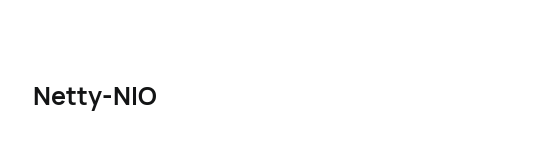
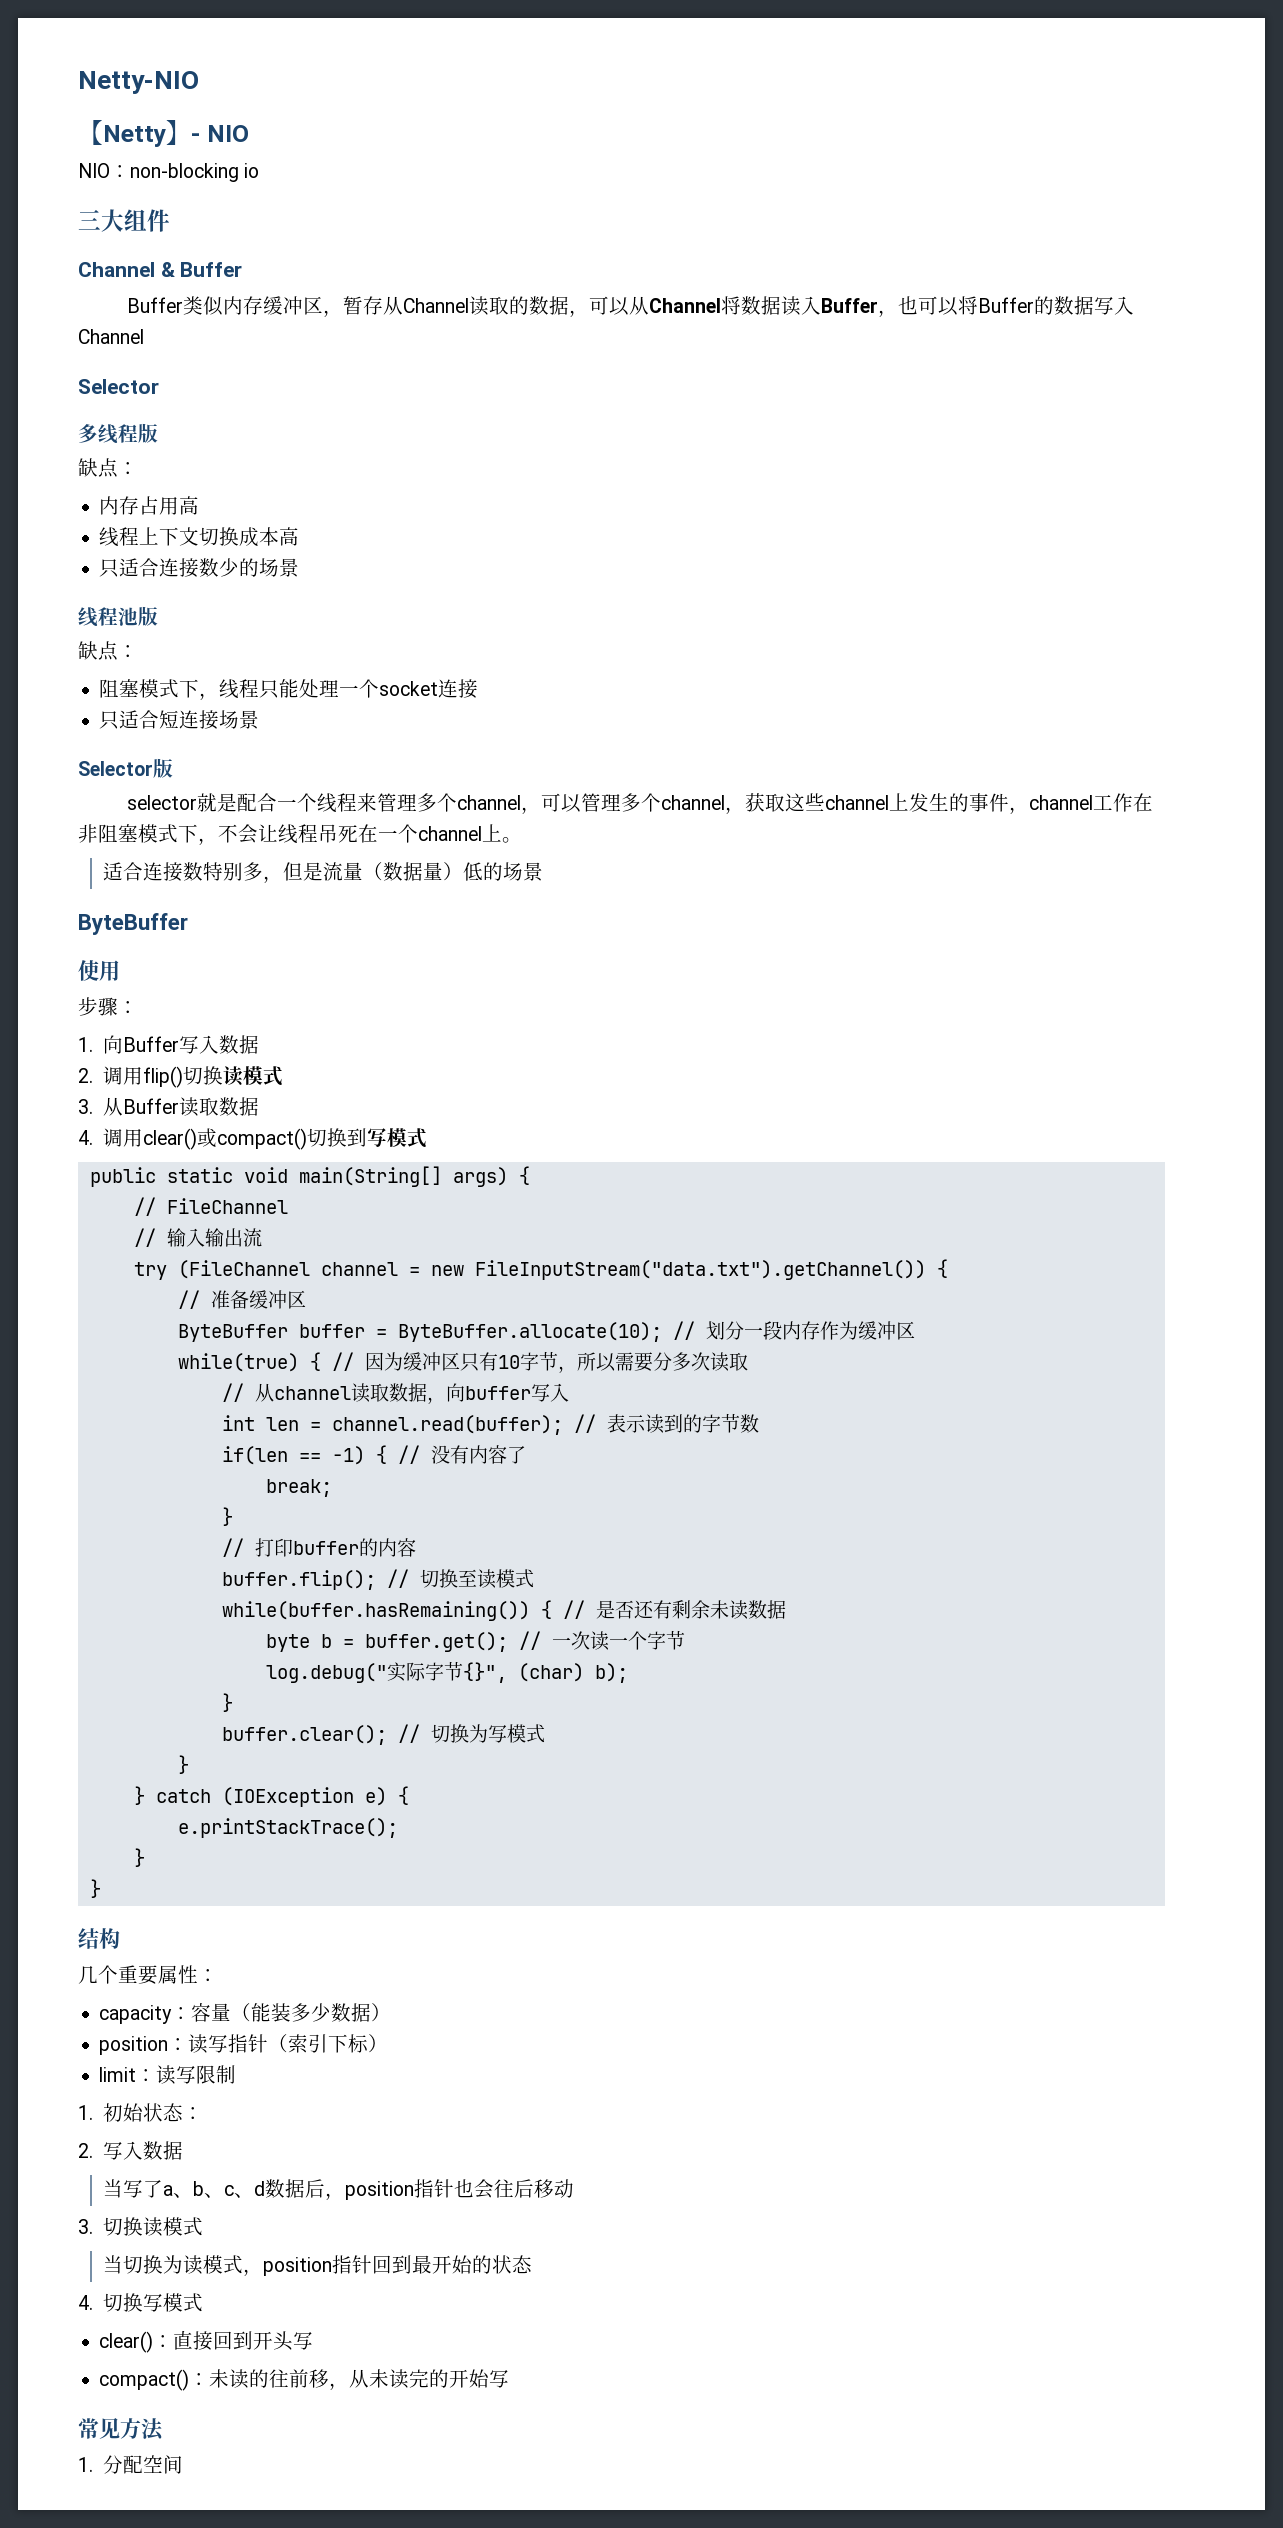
(157, 99) none -> [78,120,249,147] [78,163,260,182] [78,209,170,232] [78,262,243,277] [126,296,1134,317] [78,329,144,344] [78,379,159,394] [78,423,158,444] [78,458,138,478] [99,496,200,515] [99,527,300,547] [99,558,300,578] [78,606,158,627] [78,641,138,661] [99,679,479,700] [99,710,260,730] [78,758,173,778] [126,793,1153,814] [78,824,522,845] [103,862,544,883] [78,913,188,935] [78,960,120,981] [78,997,138,1016] [78,1035,260,1054] [78,1066,284,1088] [78,1097,260,1117] [78,1128,428,1150] [89,1166,530,1187] [133,1197,288,1216] [133,1228,262,1247] [133,1259,948,1280] [177,1290,306,1309] [177,1321,915,1342] [177,1351,748,1373] [221,1383,569,1404] [221,1413,759,1435] [221,1445,526,1465] [265,1479,332,1497] [221,1507,233,1526] [221,1538,416,1557] [221,1569,534,1590] [221,1600,786,1621] [265,1630,685,1652] [265,1661,628,1683] [221,1693,233,1712] [221,1724,545,1745] [177,1755,189,1774] [133,1786,409,1807] [177,1818,398,1838] [133,1848,145,1867] [89,1879,101,1898] [78,1928,120,1949] [78,1965,218,1985] [99,2003,392,2024] [99,2034,389,2055] [99,2065,237,2085] [78,2103,204,2122] [78,2141,184,2160] [103,2179,575,2200] [78,2217,204,2237] [103,2255,533,2276] [78,2293,204,2312] [99,2330,314,2353] [99,2369,510,2391] [78,2418,164,2441] [78,2455,184,2474] // 【Netty】- NIO // NIO：non-blocking io // 三大组件 // Channel & Buffer // Buffer类似内存缓冲区，暂存从Channel读取的数据，可以从Channel将数据读入Buffer，也可以将Buffer的数据写入Channel // Selector // 多线程版 // 缺点： // 内存占用高 // 线程上下文切换成本高 // 只适合连接数少的场景 // 线程池版 // 缺点： // 阻塞模式下，线程只能处理一个socket连接 // 只适合短连接场景 // Selector版 // selector就是配合一个线程来管理多个channel，可以管理多个channel，获取这些channel上发生的事件，channel工作在非阻塞模式下，不会让线程吊死在一个channel上。 // 适合连接数特别多，但是流量（数据量）低的场景 // ByteBuffer // 使用 // 步骤： // 1.向Buffer写入数据 // 2.调用flip()切换读模式 // 3.从Buffer读取数据 // 4.调用clear()或compact()切换到写模式 // public static void main(String[] args) { // // FileChannel // // 输入输出流 // try (FileChannel channel = new FileInputStream("data.txt").getChannel()) { // // 准备缓冲区 // ByteBuffer buffer = ByteBuffer.allocate(10); // 划分一段内存作为缓冲区 // while(true) { // 因为缓冲区只有10字节，所以需要分多次读取 // // 从channel读取数据，向buffer写入 // int len = channel.read(buffer); // 表示读到的字节数 // if(len == -1) { // 没有内容了 // break; // } // // 打印buffer的内容 // buffer.flip(); // 切换至读模式 // while(buffer.hasRemaining()) { // 是否还有剩余未读数据 // byte b = buffer.get(); // 一次读一个字节 // log.debug("实际字节{}", (char) b); // } // buffer.clear(); // 切换为写模式 // } // } catch (IOException e) { // e.printStackTrace(); // } // } // 结构 // 几个重要属性： // capacity：容量（能装多少数据） // position：读写指针（索引下标） // limit：读写限制 // 1.初始状态： // 2.写入数据 // 当写了a、b、c、d数据后，position指针也会往后移动 // 3.切换读模式 // 当切换为读模式，position指针回到最开始的状态 // 4.切换写模式 // clear()：直接回到开头写 // compact()：未读的往前移，从未读完的开始写 // 常见方法 // 1.分配空间

